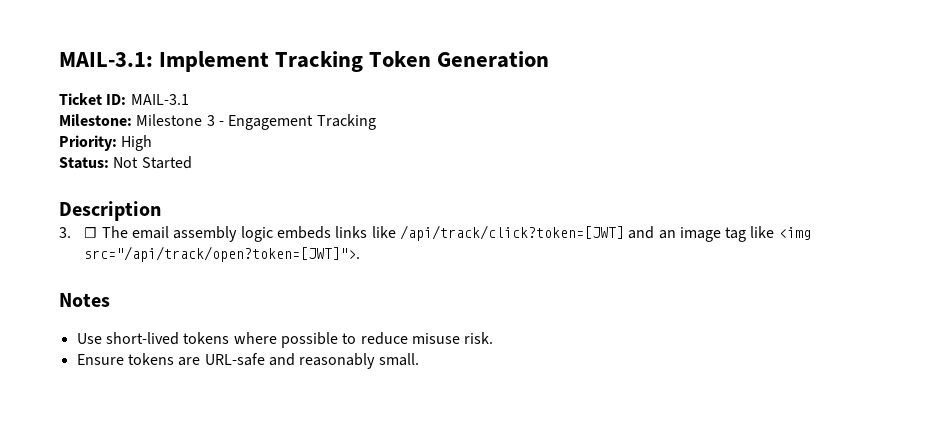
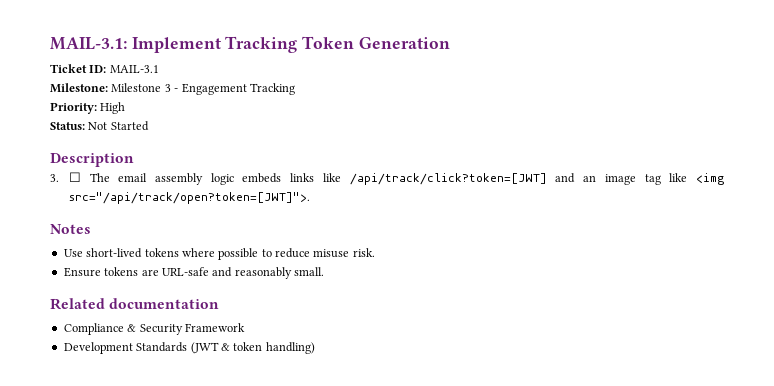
(419, 359) none -> [50,298,220,310] [63,323,245,335] [63,342,315,354] // Related documentation // Compliance & Security Framework // Development Standards (JWT & token handling)

